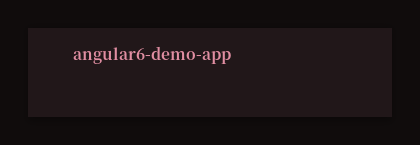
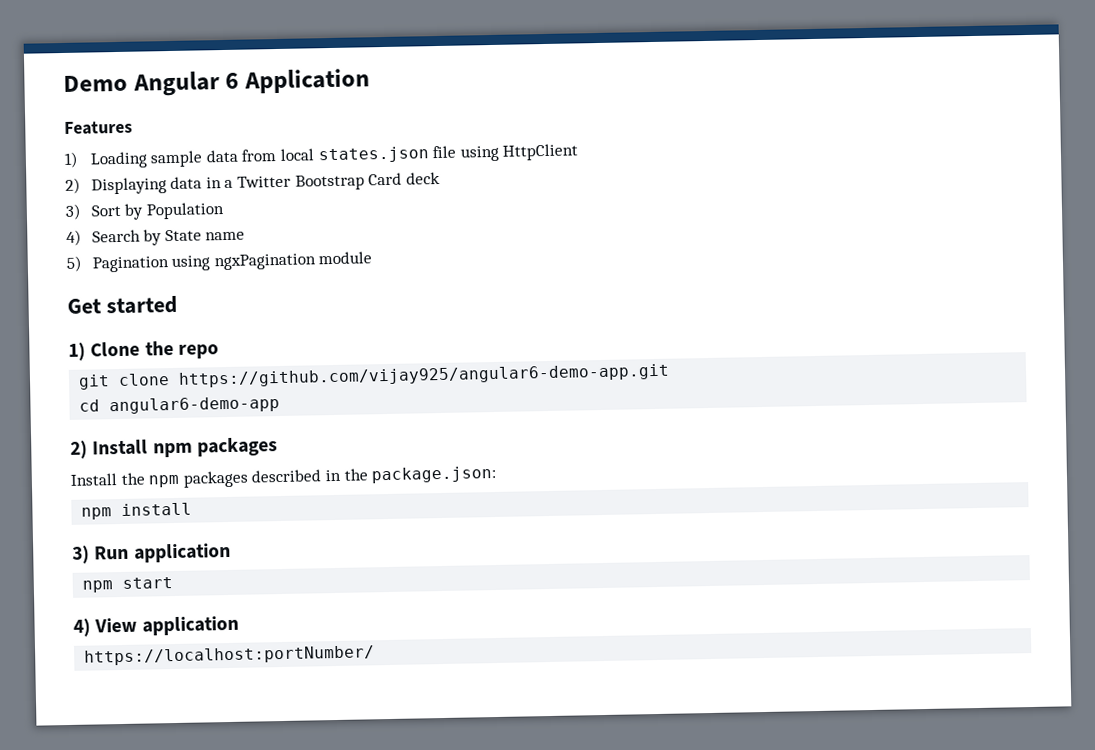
[73,46,231,64] angular6-demo-app -> [63,68,370,97] [64,120,133,135] [64,143,579,169] [65,171,440,195] [65,202,225,220] [66,229,246,246] [66,251,373,273] [67,295,178,315] [68,340,219,361] [78,363,671,390] [79,395,281,415] [70,437,278,459] [70,465,497,488] [81,502,193,520] [72,542,231,564] [82,577,174,593] [73,615,239,637] [84,645,376,666] Demo Angular 6 Application // Features // 1) Loading sample data from local states.json file using HttpClient // 2) Displaying data in a Twitter Bootstrap Card deck // 3) Sort by Population // 4) Search by State name // 5) Pagination using ngxPagination module // Get started // 1) Clone the repo // git clone https://github.com/vijay925/angular6-demo-app.git // cd angular6-demo-app // 2) Install npm packages // Install the npm packages described in the package.json: // npm install // 3) Run application // npm start // 4) View application // https://localhost:portNumber/

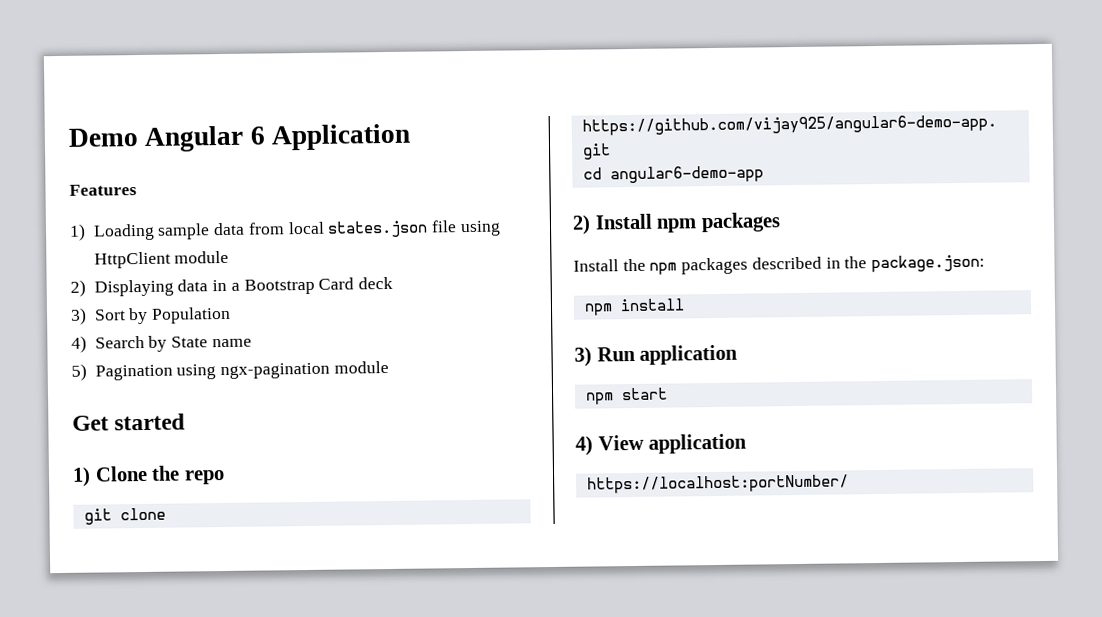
(579, 152) none -> [174,250,230,264] module
[237,175,292,188] Twitter -> (240, 286) none
[213,253,316,271] ngxPagination -> [220,362,331,380] ngx-pagination

